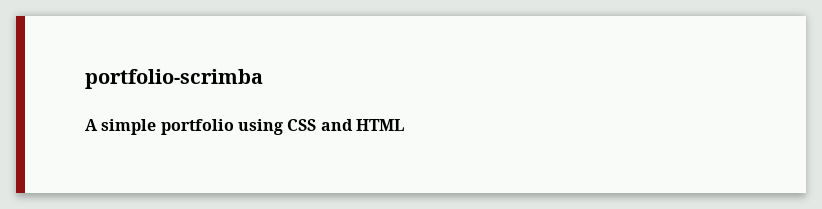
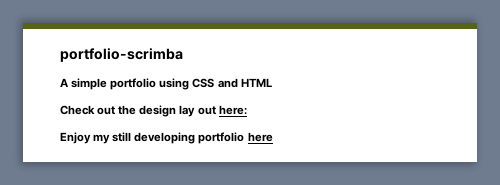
(404, 125) none -> [60,105,247,117] [60,132,273,144] // Check out the design lay out here: // Enjoy my still developing portfolio here

